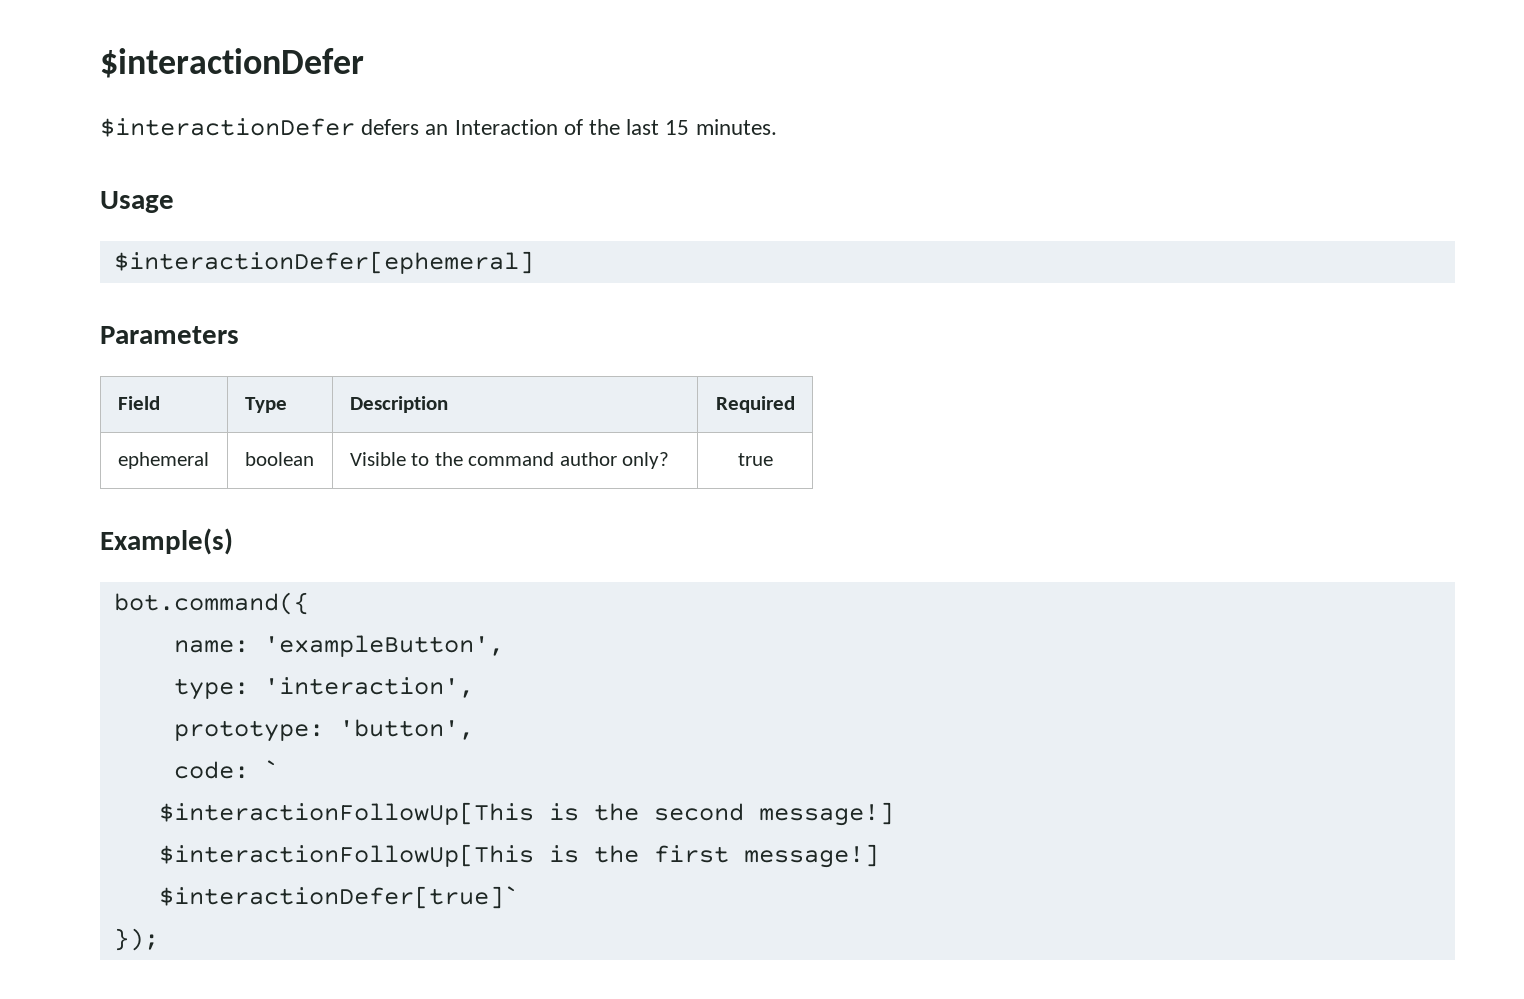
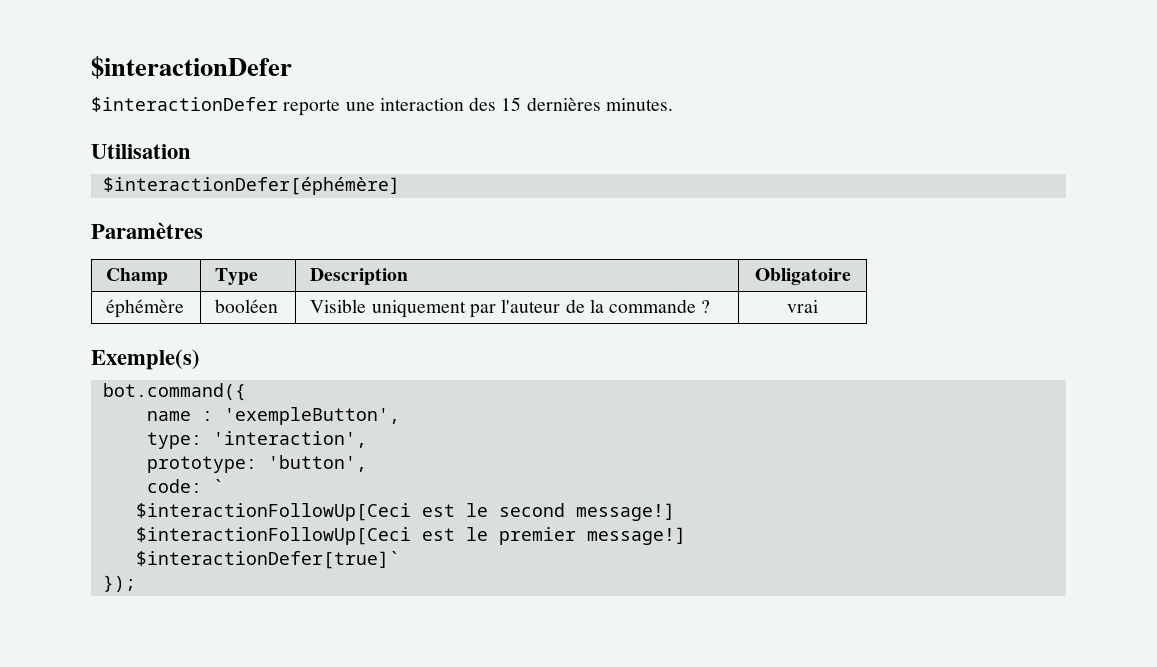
[361,119,777,135] [100,191,174,213] [113,251,534,274] [100,326,239,344] [117,396,160,410] [244,397,287,413] [349,396,448,413] [715,396,795,413] [117,452,209,469] [244,452,314,466] [349,452,670,469] [737,453,773,466] [100,528,233,555] [113,592,309,615] [173,635,504,657] defers an Interaction of the last 15 minutes. // Usage // $interactionDefer[ephemeral] // Parameters // Field | Type | Description | Required // ephemeral | boolean | Visible to the command author only? | true // Example(s) // bot.command({ // name: 'exampleButton', -> [283,97,673,116] [91,144,191,159] [102,177,400,195] [91,222,203,239] [106,268,169,285] [215,268,259,285] [310,268,409,285] [754,268,851,285] [106,299,185,318] [215,299,279,313] [310,299,711,318] [787,300,818,313] [91,349,200,370] [102,383,246,401] [146,407,400,425] reporte une interaction des 15 dernières minutes. // Utilisation // $interactionDefer[éphémère] // Paramètres // Champ | Type | Description | Obligatoire // éphémère | booléen | Visible uniquement par l'auteur de la commande ? | vrai // Exemple(s) // bot.command({ // name : 'exempleButton',
[158,802,639,825] $interactionFollowUp[This is the -> [135,503,488,521] $interactionFollowUp[Ceci est le
[158,844,729,867] $interactionFollowUp[This is the first -> [135,527,576,545] $interactionFollowUp[Ceci est le premier

